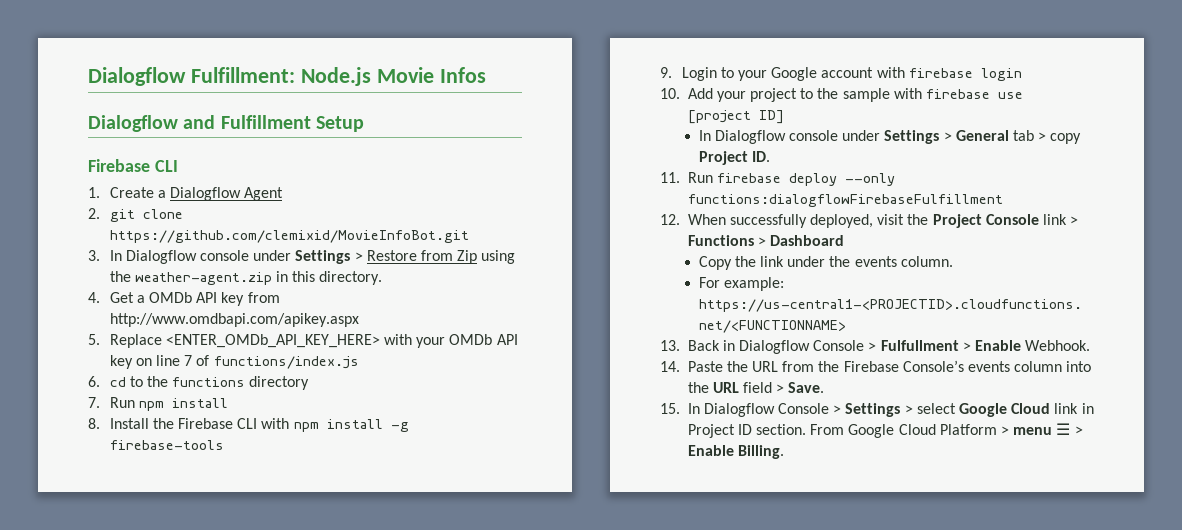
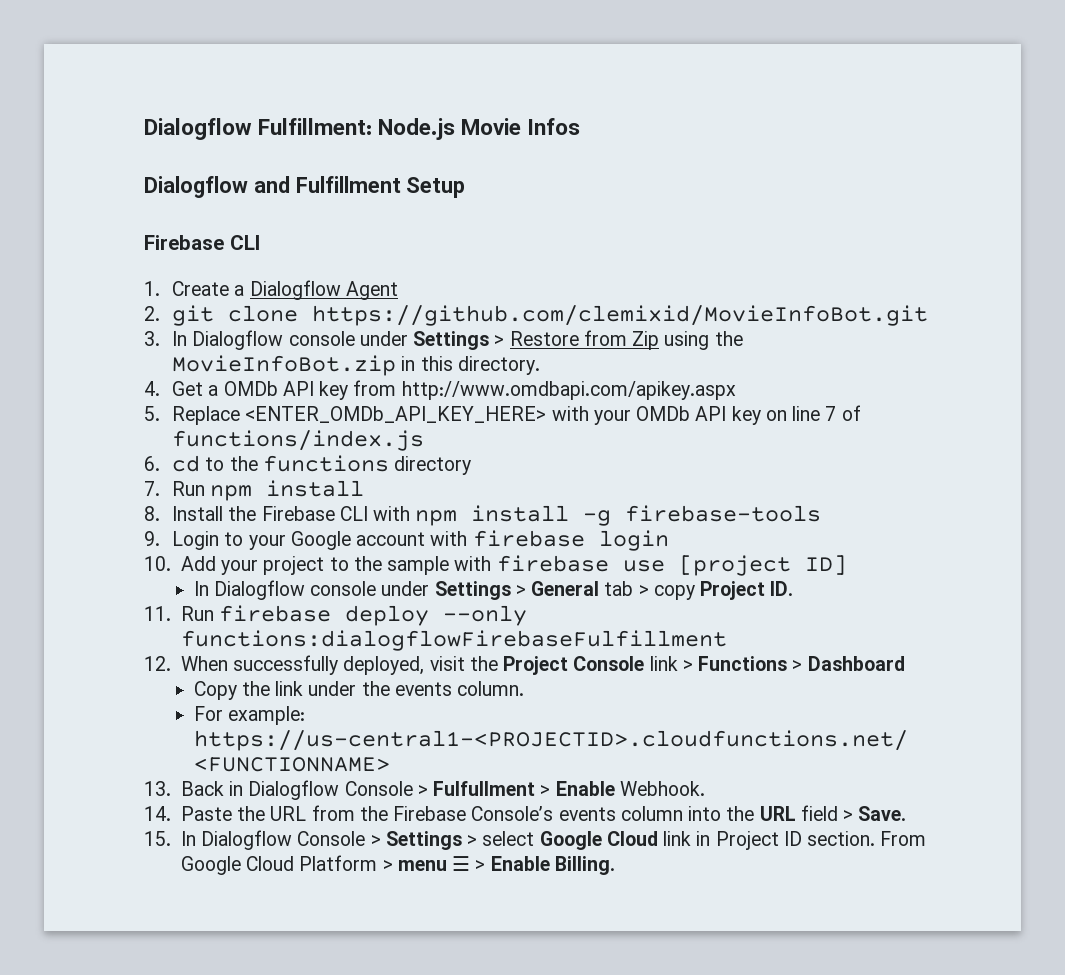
[134,272,272,285] weather-agent.zip -> [172,355,397,376] MovieInfoBot.zip

